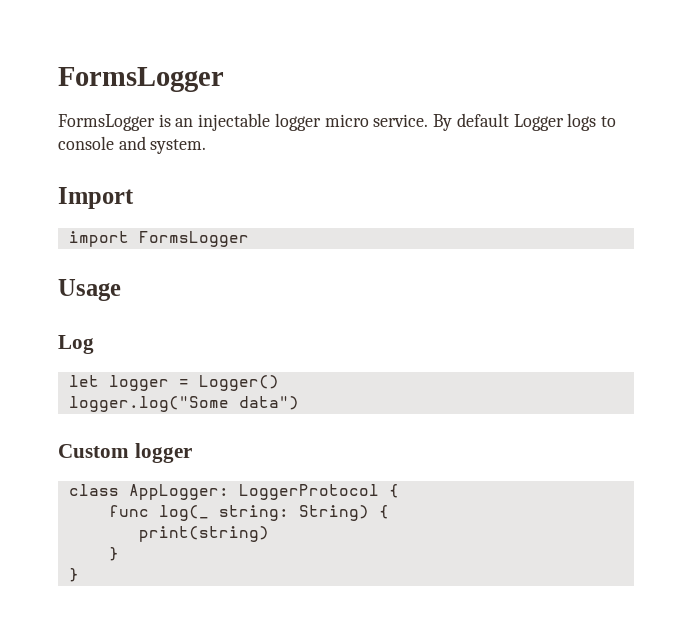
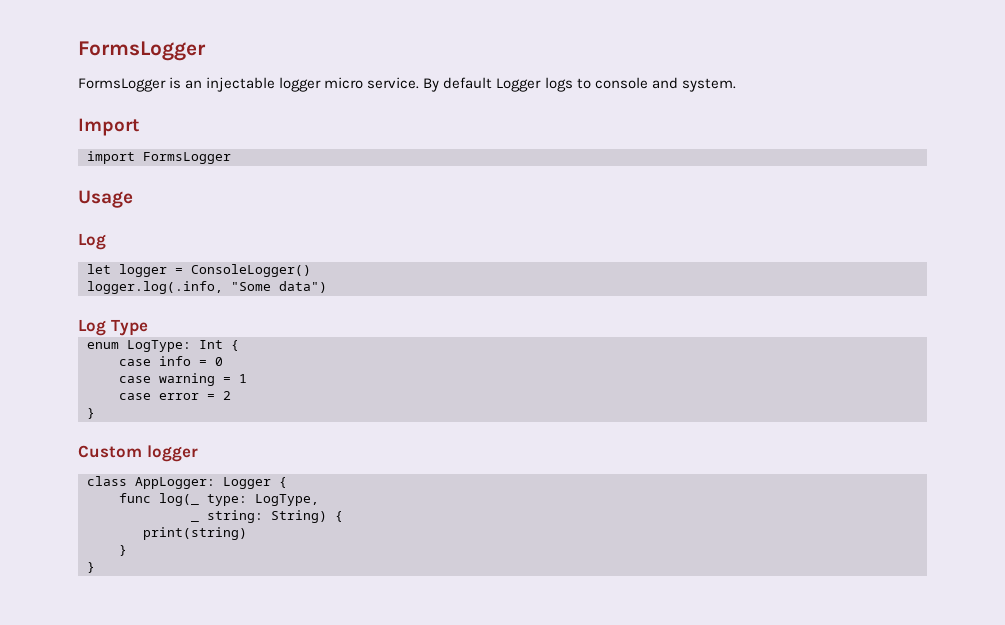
[198,375,279,391] [68,396,299,412] Logger() // logger.log("Some data") -> [191,264,311,277] [87,281,327,294] [78,319,148,336] [87,340,239,352] [119,356,223,366] [119,373,247,386] [119,391,231,400] [87,408,95,419] ConsoleLogger() // logger.log(.info, "Some data") // Log Type // enum LogType: Int { // case info = 0 // case warning = 1 // case error = 2 // }
[238,484,379,500] LoggerProtocol -> [223,477,271,489] Logger
(209, 513) none -> [207,494,319,506] [191,520,199,522] type: LogType, // _

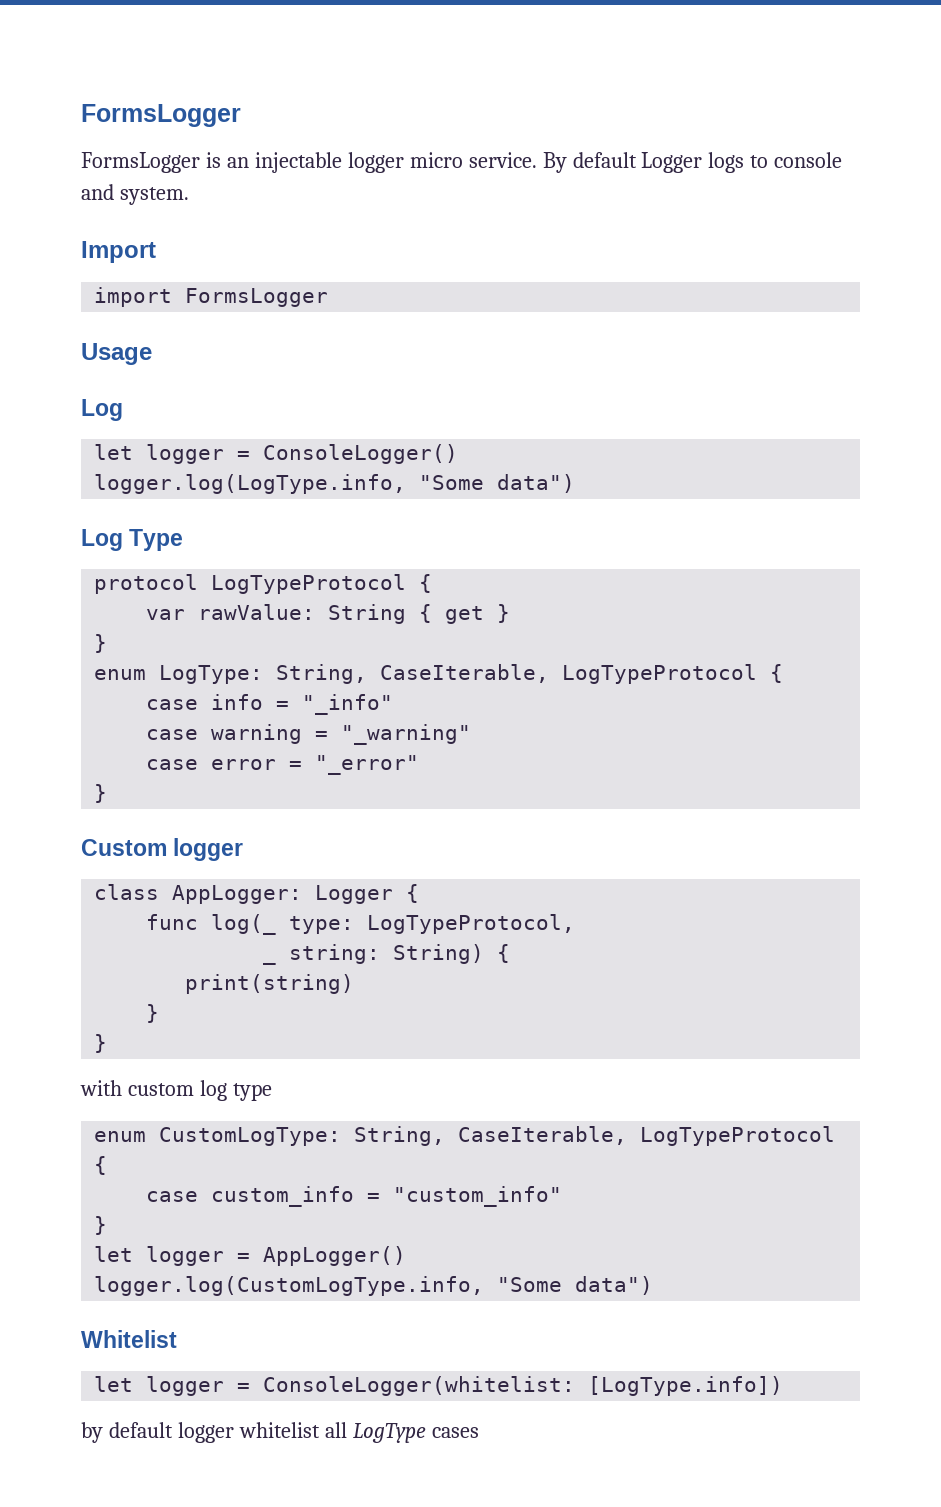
[87,281,223,294] logger.log(.info, -> [94,474,407,494] logger.log(LogType.info,
(148, 327) none -> [94,574,433,594] [146,604,511,624] [94,634,108,653] // protocol LogTypeProtocol { // var rawValue: String { get } // }
[199,340,223,349] Int -> [276,664,758,684] String, CaseIterable, LogTypeProtocol
[215,357,223,366] 0 -> [302,694,394,715] "_info"
[239,374,247,383] 1 -> [341,724,472,745] "_warning"
[223,391,231,400] 2 -> [315,755,420,775] "_error"
[255,494,319,506] LogType, -> [367,914,576,934] LogTypeProtocol,
(95, 567) none -> [80,1080,272,1101] [94,1126,836,1146] [94,1156,108,1175] [146,1186,563,1207] [94,1216,108,1235] [94,1246,407,1266] [94,1276,654,1296] [81,1330,177,1348] [94,1376,784,1396] [81,1422,479,1443] // with custom log type // enum CustomLogType: String, CaseIterable, LogTypeProtocol { // case custom_info = "custom_info" // } // let logger = AppLogger() // logger.log(CustomLogType.info, "Some data") // Whitelist // let logger = ConsoleLogger(whitelist: [LogType.info]) // by default logger whitelist all LogType cases

